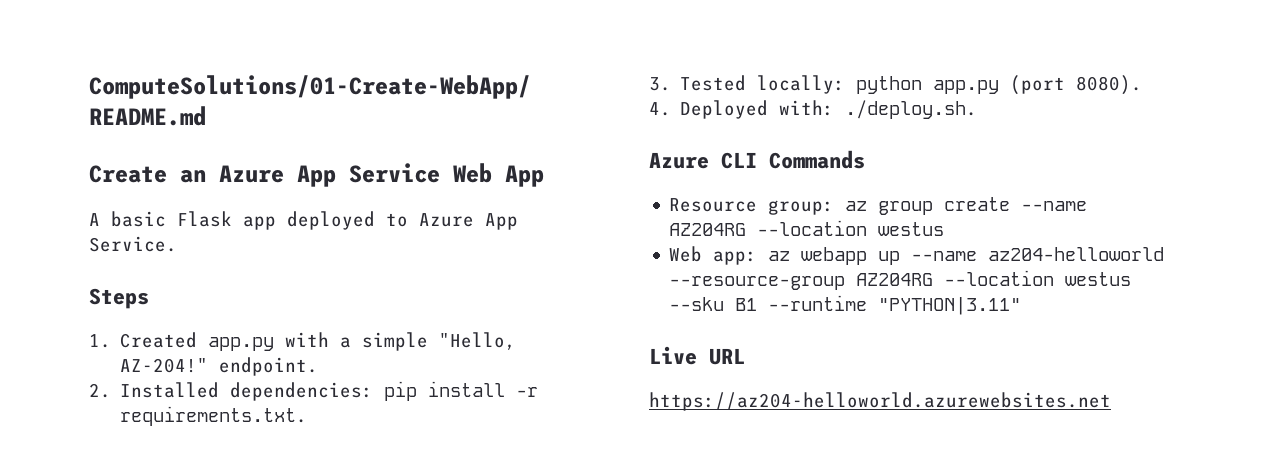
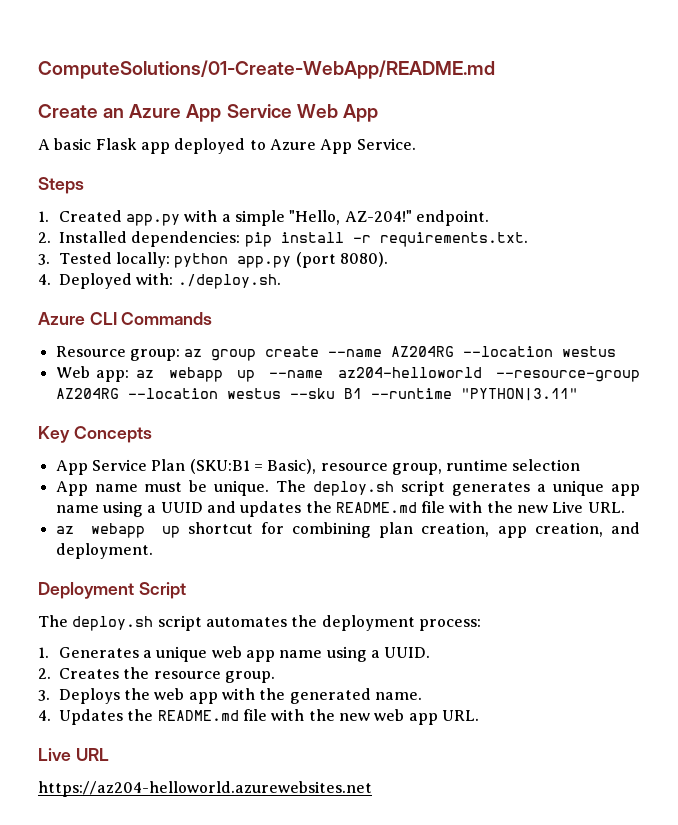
(1022, 306) none -> [38,426,152,443] [55,459,581,475] [55,480,640,496] [55,501,625,517] [55,522,641,538] [55,543,153,559] [38,582,186,599] [38,615,481,631] [38,646,431,662] [38,667,275,683] [38,688,422,704] [38,709,479,725] // Key Concepts // App Service Plan (SKU:B1 = Basic), resource group, runtime selection // App name must be unique. The deploy.sh script generates a unique app name using a UUID and updates the README.md file with the new Live URL. // az webapp up shortcut for combining plan creation, app creation, and deployment. // Deployment Script // The deploy.sh script automates the deployment process: // 1. Generates a unique web app name using a UUID. // 2. Creates the resource group. // 3. Deploys the web app with the generated name. // 4. Updates the README.md file with the new web app URL.

